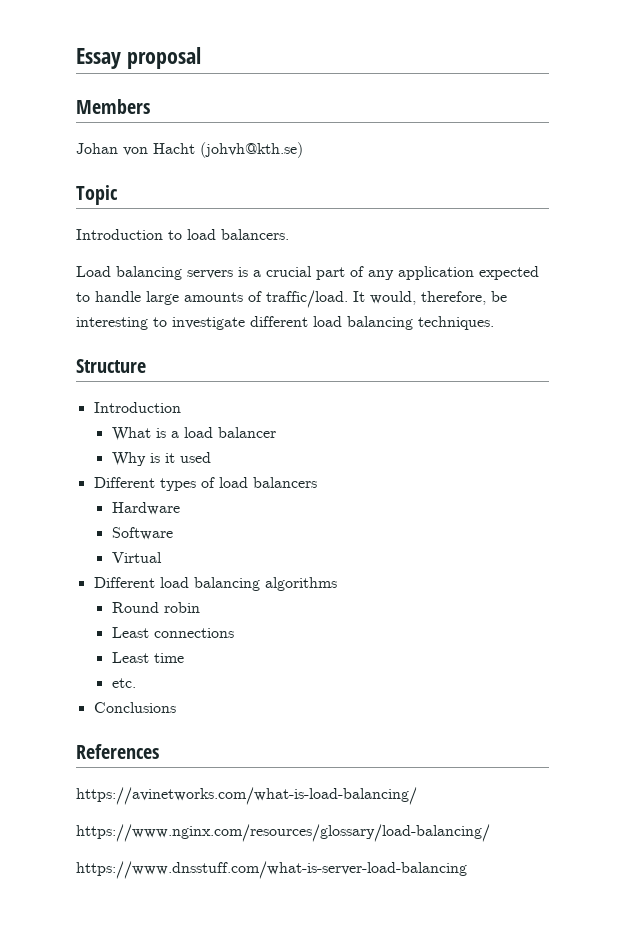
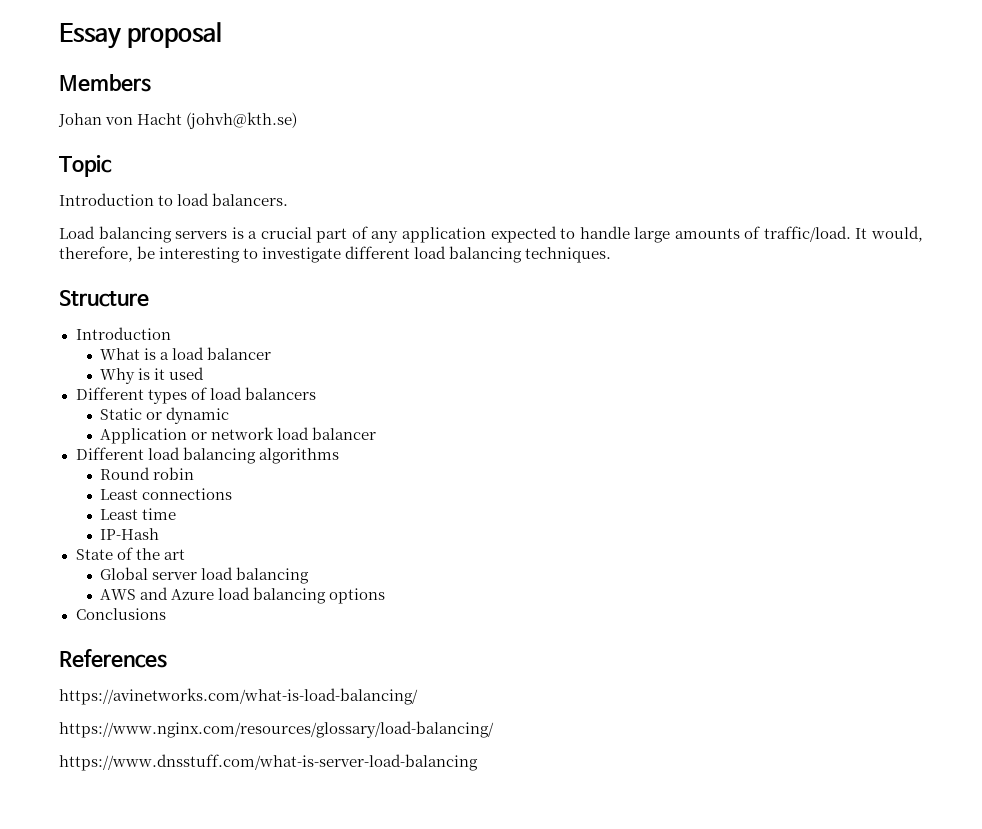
[111,502,180,515] [111,527,173,540] [111,552,162,563] Hardware // Software // Virtual -> [100,407,230,424] [100,427,377,444] Static or dynamic // Application or network load balancer
[111,678,136,688] etc. -> [100,528,160,540] [75,547,185,560] [100,567,310,584] [100,587,386,604] IP-Hash // State of the art // Global server load balancing // AWS and Azure load balancing options

